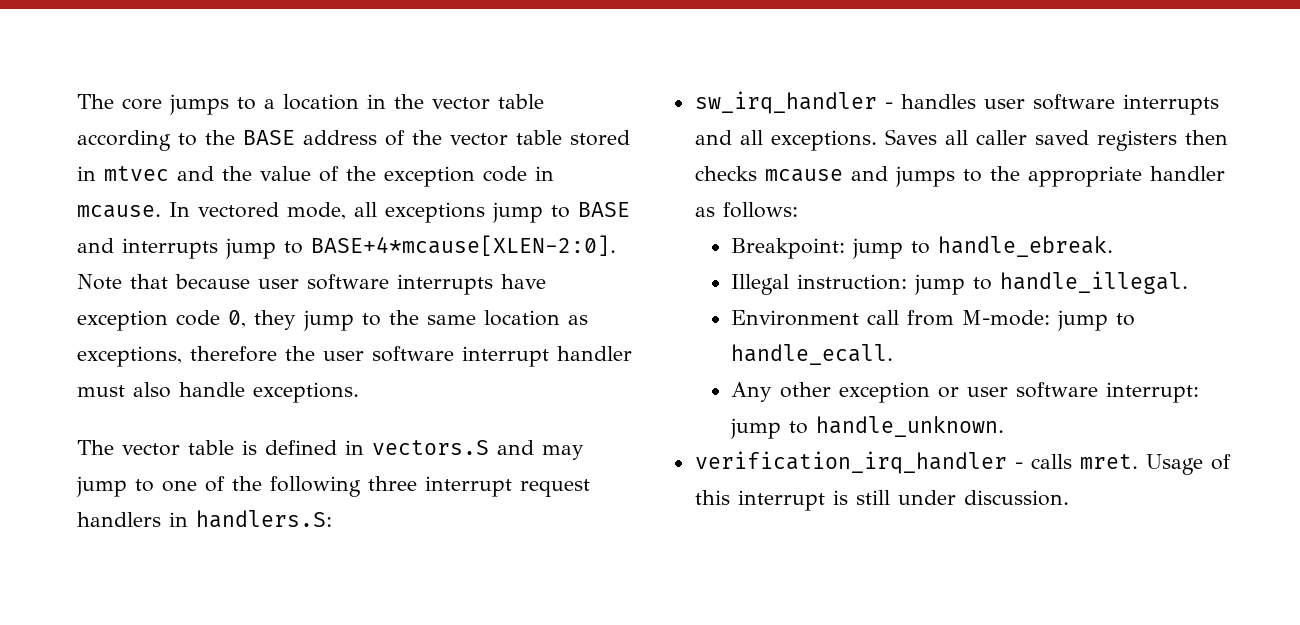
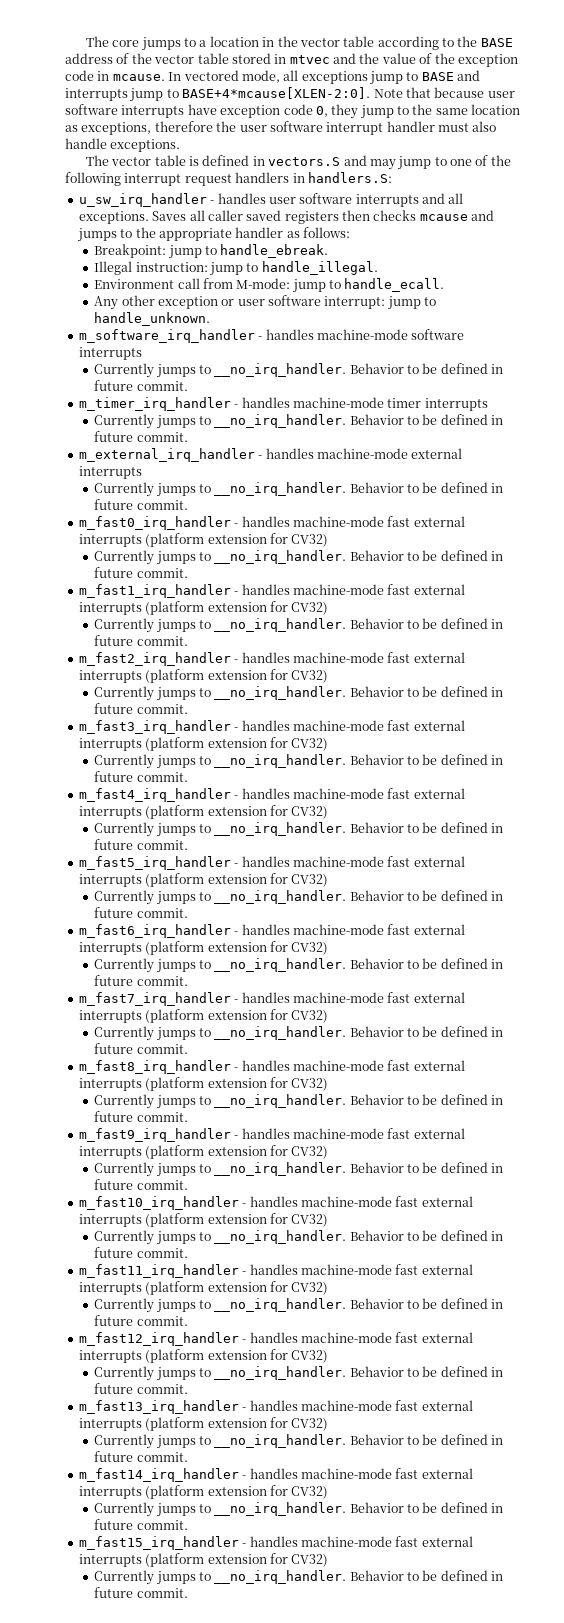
[368,476,417,491] three -> (121, 179) none
[694,91,877,114] sw_irq_handler -> [78,193,207,207] u_sw_irq_handler
[694,451,1231,475] [694,490,1069,511] verification_irq_handler - calls mret. Usage of this interrupt is still under discussion. -> [78,329,465,343] [78,347,142,360] [94,363,504,378] [94,380,188,391] [78,397,488,411] [94,414,504,429] [94,431,188,442] [78,448,463,462] [78,466,142,479] [94,482,504,497] [94,499,188,510] [78,516,465,530] [78,533,329,547] [94,550,504,565] [94,567,188,578] [78,584,465,598] [78,601,329,615] [94,618,504,633] [94,635,188,646] [78,652,465,666] [78,669,329,683] [94,686,504,701] [94,703,188,714] [78,720,465,734] [78,737,329,751] [94,754,504,769] [94,771,188,782] [78,788,465,802] [78,805,329,819] [94,822,504,837] [94,839,188,850] [78,856,465,870] [78,873,329,887] [94,890,504,905] [94,907,188,918] [78,924,465,938] [78,941,329,955] [94,958,504,973] [94,975,188,986] [78,992,465,1006] [78,1009,329,1023] [94,1026,504,1041] [94,1043,188,1054] [78,1060,465,1074] [78,1077,329,1091] [94,1094,504,1109] [94,1111,188,1122] [78,1128,465,1142] [78,1145,329,1159] [94,1162,504,1177] [94,1179,188,1190] [78,1196,473,1210] [78,1213,329,1227] [94,1230,504,1245] [94,1247,188,1258] [78,1264,473,1278] [78,1281,329,1295] [94,1298,504,1313] [94,1315,188,1326] [78,1332,473,1346] [78,1349,329,1363] [94,1366,504,1381] [94,1383,188,1394] [78,1400,473,1414] [78,1417,329,1431] [94,1434,504,1449] [94,1451,188,1462] [78,1468,473,1482] [78,1485,329,1499] [94,1502,504,1517] [94,1519,188,1530] [78,1536,473,1550] [78,1553,329,1567] [94,1570,504,1585] [94,1587,188,1598] m_software_irq_handler - handles machine-mode software interrupts // Currently jumps to __no_irq_handler. Behavior to be defined in future commit. // m_timer_irq_handler - handles machine-mode timer interrupts // Currently jumps to __no_irq_handler. Behavior to be defined in future commit. // m_external_irq_handler - handles machine-mode external interrupts // Currently jumps to __no_irq_handler. Behavior to be defined in future commit. // m_fast0_irq_handler - handles machine-mode fast external interrupts (platform extension for CV32) // Currently jumps to __no_irq_handler. Behavior to be defined in future commit. // m_fast1_irq_handler - handles machine-mode fast external interrupts (platform extension for CV32) // Currently jumps to __no_irq_handler. Behavior to be defined in future commit. // m_fast2_irq_handler - handles machine-mode fast external interrupts (platform extension for CV32) // Currently jumps to __no_irq_handler. Behavior to be defined in future commit. // m_fast3_irq_handler - handles machine-mode fast external interrupts (platform extension for CV32) // Currently jumps to __no_irq_handler. Behavior to be defined in future commit. // m_fast4_irq_handler - handles machine-mode fast external interrupts (platform extension for CV32) // Currently jumps to __no_irq_handler. Behavior to be defined in future commit. // m_fast5_irq_handler - handles machine-mode fast external interrupts (platform extension for CV32) // Currently jumps to __no_irq_handler. Behavior to be defined in future commit. // m_fast6_irq_handler - handles machine-mode fast external interrupts (platform extension for CV32) // Currently jumps to __no_irq_handler. Behavior to be defined in future commit. // m_fast7_irq_handler - handles machine-mode fast external interrupts (platform extension for CV32) // Currently jumps to __no_irq_handler. Behavior to be defined in future commit. // m_fast8_irq_handler - handles machine-mode fast external interrupts (platform extension for CV32) // Currently jumps to __no_irq_handler. Behavior to be defined in future commit. // m_fast9_irq_handler - handles machine-mode fast external interrupts (platform extension for CV32) // Currently jumps to __no_irq_handler. Behavior to be defined in future commit. // m_fast10_irq_handler - handles machine-mode fast external interrupts (platform extension for CV32) // Currently jumps to __no_irq_handler. Behavior to be defined in future commit. // m_fast11_irq_handler - handles machine-mode fast external interrupts (platform extension for CV32) // Currently jumps to __no_irq_handler. Behavior to be defined in future commit. // m_fast12_irq_handler - handles machine-mode fast external interrupts (platform extension for CV32) // Currently jumps to __no_irq_handler. Behavior to be defined in future commit. // m_fast13_irq_handler - handles machine-mode fast external interrupts (platform extension for CV32) // Currently jumps to __no_irq_handler. Behavior to be defined in future commit. // m_fast14_irq_handler - handles machine-mode fast external interrupts (platform extension for CV32) // Currently jumps to __no_irq_handler. Behavior to be defined in future commit. // m_fast15_irq_handler - handles machine-mode fast external interrupts (platform extension for CV32) // Currently jumps to __no_irq_handler. Behavior to be defined in future commit.

